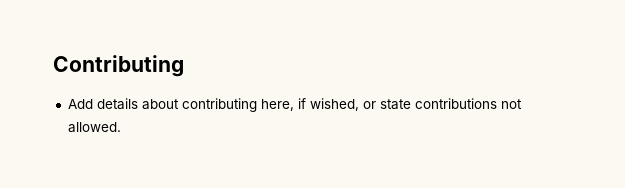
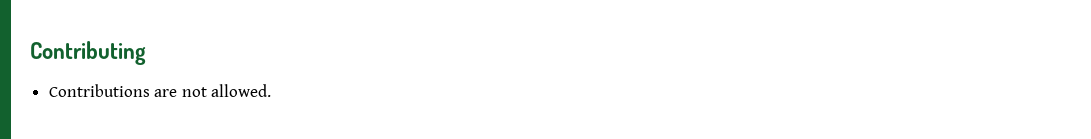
[67,98,497,112] Add details about contributing here, if wished, or state contributions -> [48,84,178,97] Contributions are

